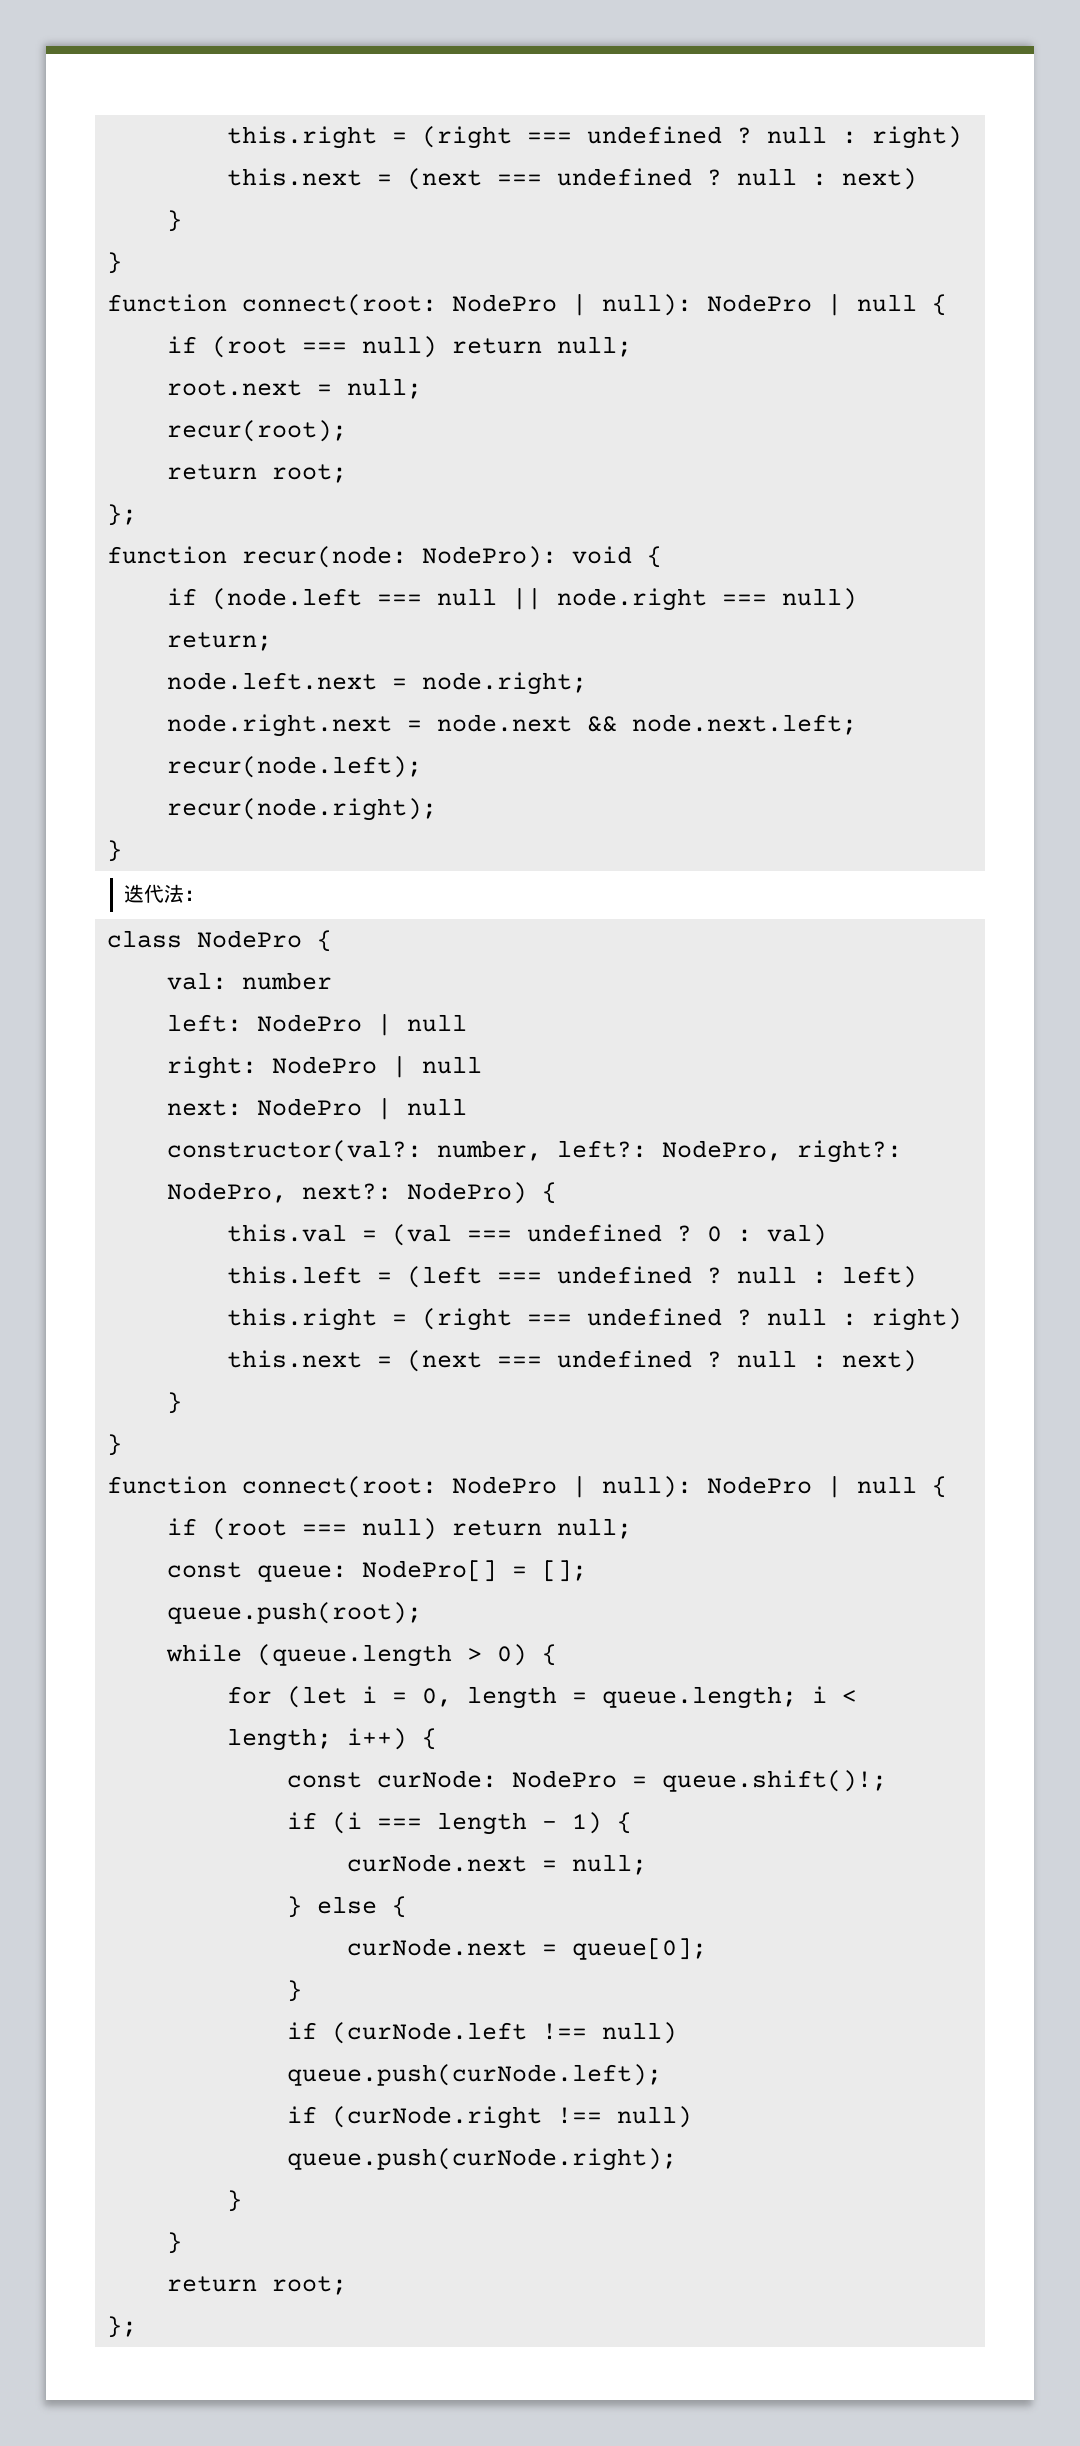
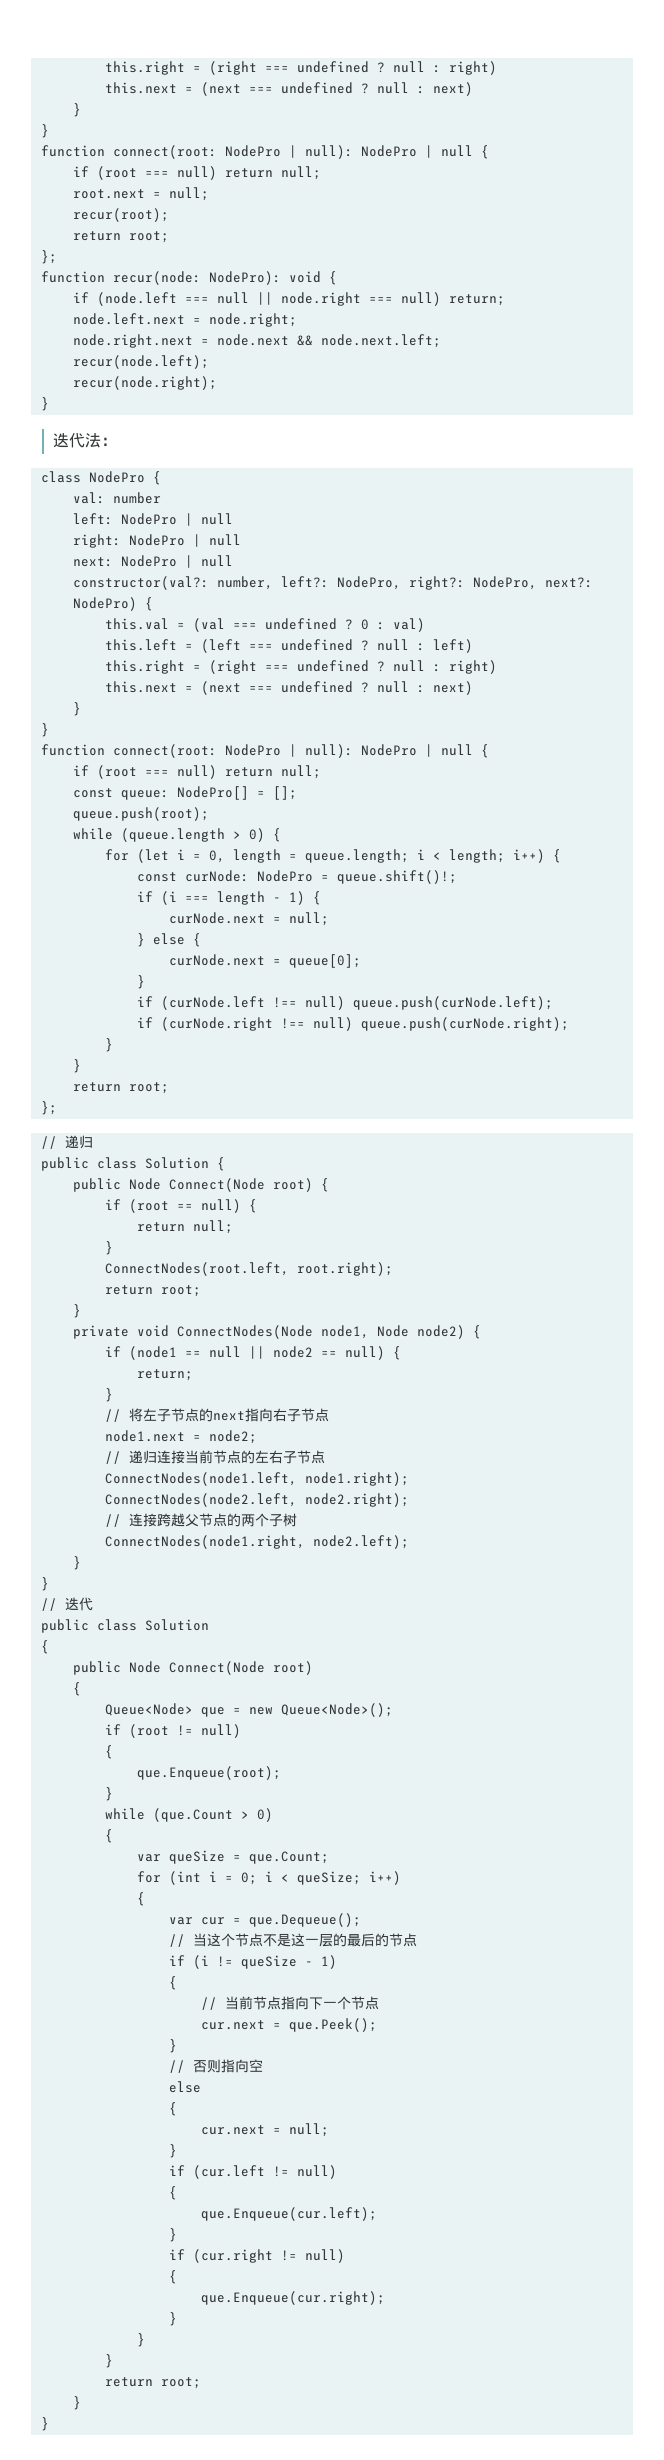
(137, 2327) none -> [40,1135,93,1149] [40,1157,225,1171] [72,1178,329,1192] [104,1199,257,1213] [136,1220,233,1234] [104,1241,113,1255] [104,1262,393,1276] [104,1285,201,1297] [72,1304,81,1318] [72,1325,481,1339] [104,1346,401,1360] [136,1369,193,1381] [104,1388,113,1402] [104,1408,329,1422] [104,1430,257,1444] [104,1450,325,1464] [104,1472,409,1486] [104,1493,409,1507] [104,1513,297,1527] [104,1535,409,1549] [72,1556,81,1570] [40,1577,49,1591] [40,1597,93,1611] [40,1619,209,1633] [40,1640,49,1654] [72,1661,313,1675] [72,1682,81,1696] [104,1703,393,1717] [104,1724,241,1738] [104,1745,113,1759] [136,1766,281,1780] [104,1787,113,1801] [104,1808,273,1822] [104,1829,113,1843] [136,1850,329,1864] [136,1871,401,1885] [136,1892,145,1906] [168,1913,361,1927] [168,1933,417,1947] [168,1955,337,1969] [168,1976,177,1990] [200,1996,379,2010] [200,2018,377,2032] [168,2039,177,2053] [168,2059,263,2073] [168,2081,201,2093] [168,2102,177,2116] [200,2123,329,2137] [168,2144,177,2158] [168,2165,337,2179] [168,2186,177,2200] [200,2207,377,2221] [168,2228,177,2242] [168,2249,345,2263] [168,2270,177,2284] [200,2291,385,2305] [168,2312,177,2326] [136,2333,145,2347] [104,2354,113,2368] [104,2377,201,2389] [72,2396,81,2410] [40,2417,49,2431] // // 递归 // public class Solution { // public Node Connect(Node root) { // if (root == null) { // return null; // } // ConnectNodes(root.left, root.right); // return root; // } // private void ConnectNodes(Node node1, Node node2) { // if (node1 == null || node2 == null) { // return; // } // // 将左子节点的next指向右子节点 // node1.next = node2; // // 递归连接当前节点的左右子节点 // ConnectNodes(node1.left, node1.right); // ConnectNodes(node2.left, node2.right); // // 连接跨越父节点的两个子树 // ConnectNodes(node1.right, node2.left); // } // } // // 迭代 // public class Solution // { // public Node Connect(Node root) // { // Queue<Node> que = new Queue<Node>(); // if (root != null) // { // que.Enqueue(root); // } // while (que.Count > 0) // { // var queSize = que.Count; // for (int i = 0; i < queSize; i++) // { // var cur = que.Dequeue(); // // 当这个节点不是这一层的最后的节点 // if (i != queSize - 1) // { // // 当前节点指向下一个节点 // cur.next = que.Peek(); // } // // 否则指向空 // else // { // cur.next = null; // } // if (cur.left != null) // { // que.Enqueue(cur.left); // } // if (cur.right != null) // { // que.Enqueue(cur.right); // } // } // } // return root; // } // }

